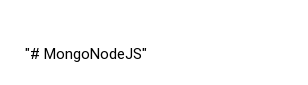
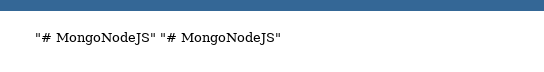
[25,48,148,62] "# MongoNodeJS" -> [35,32,281,45] "# MongoNodeJS" "# MongoNodeJS"

